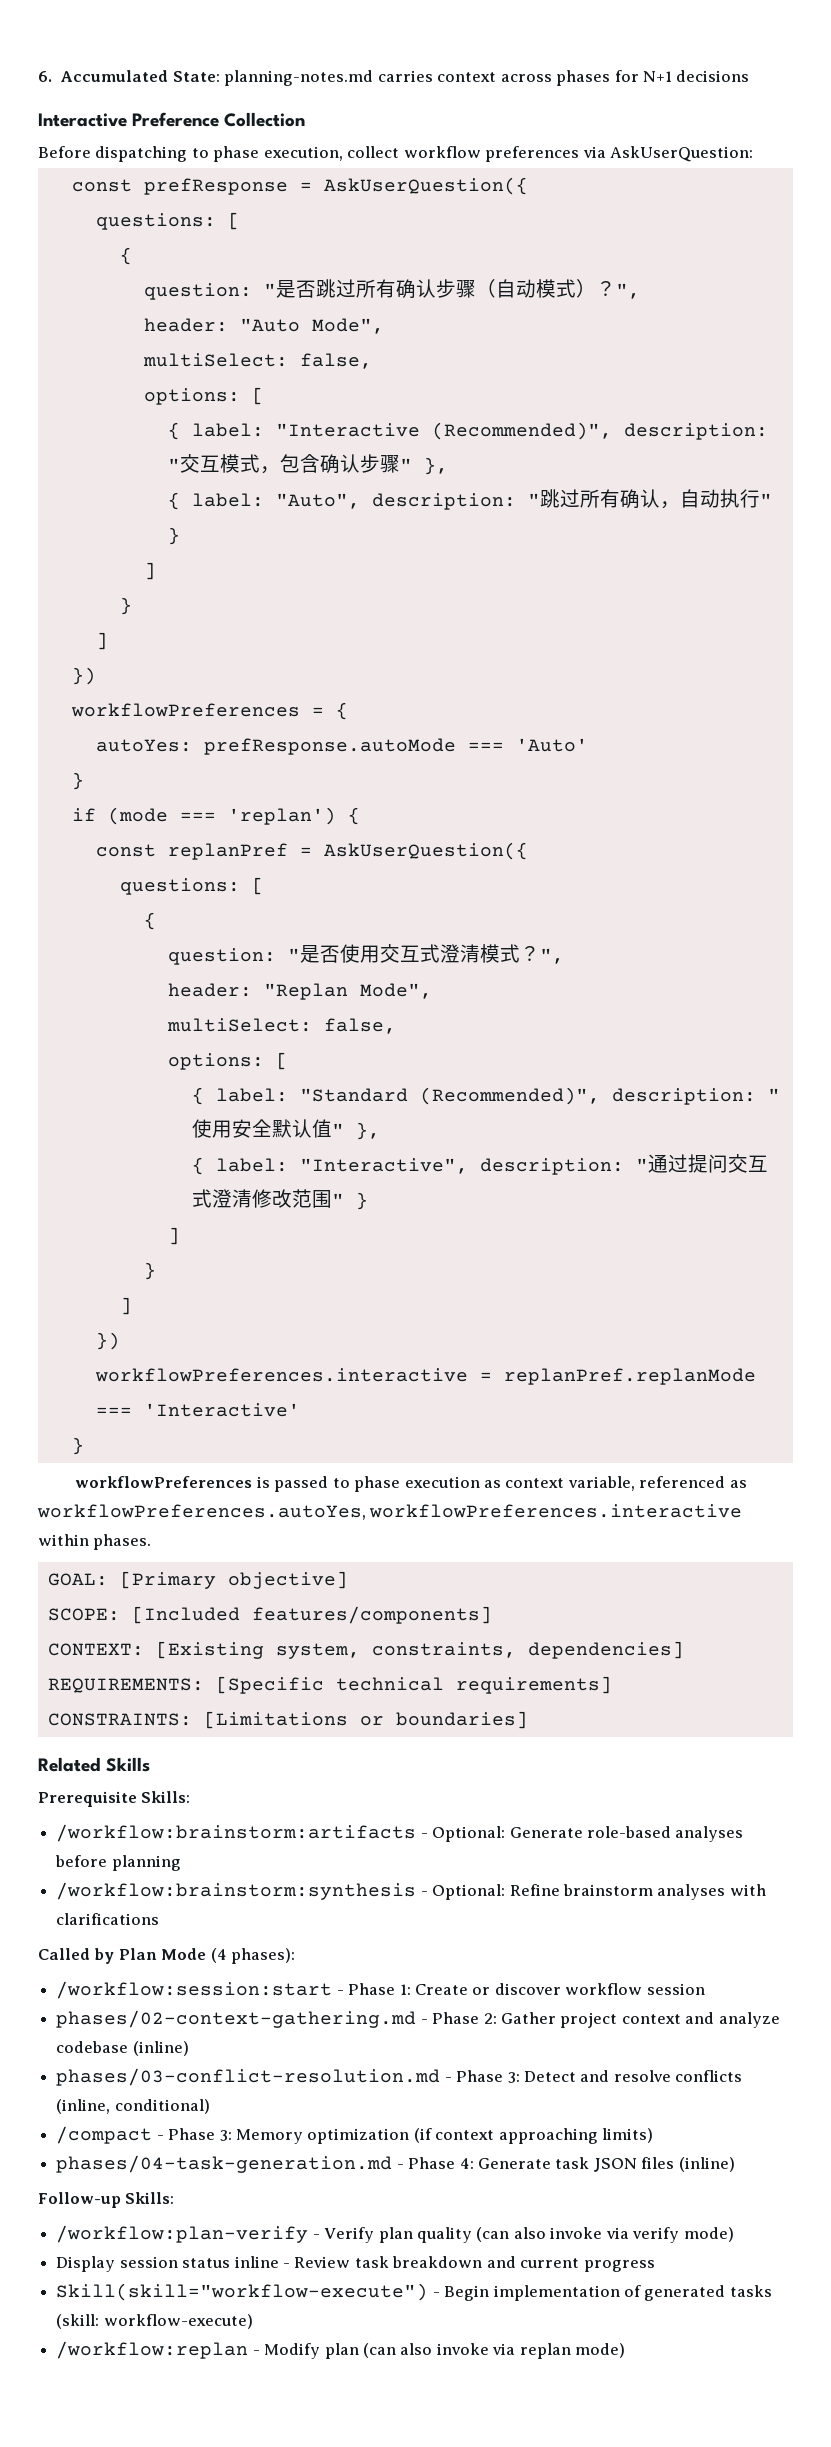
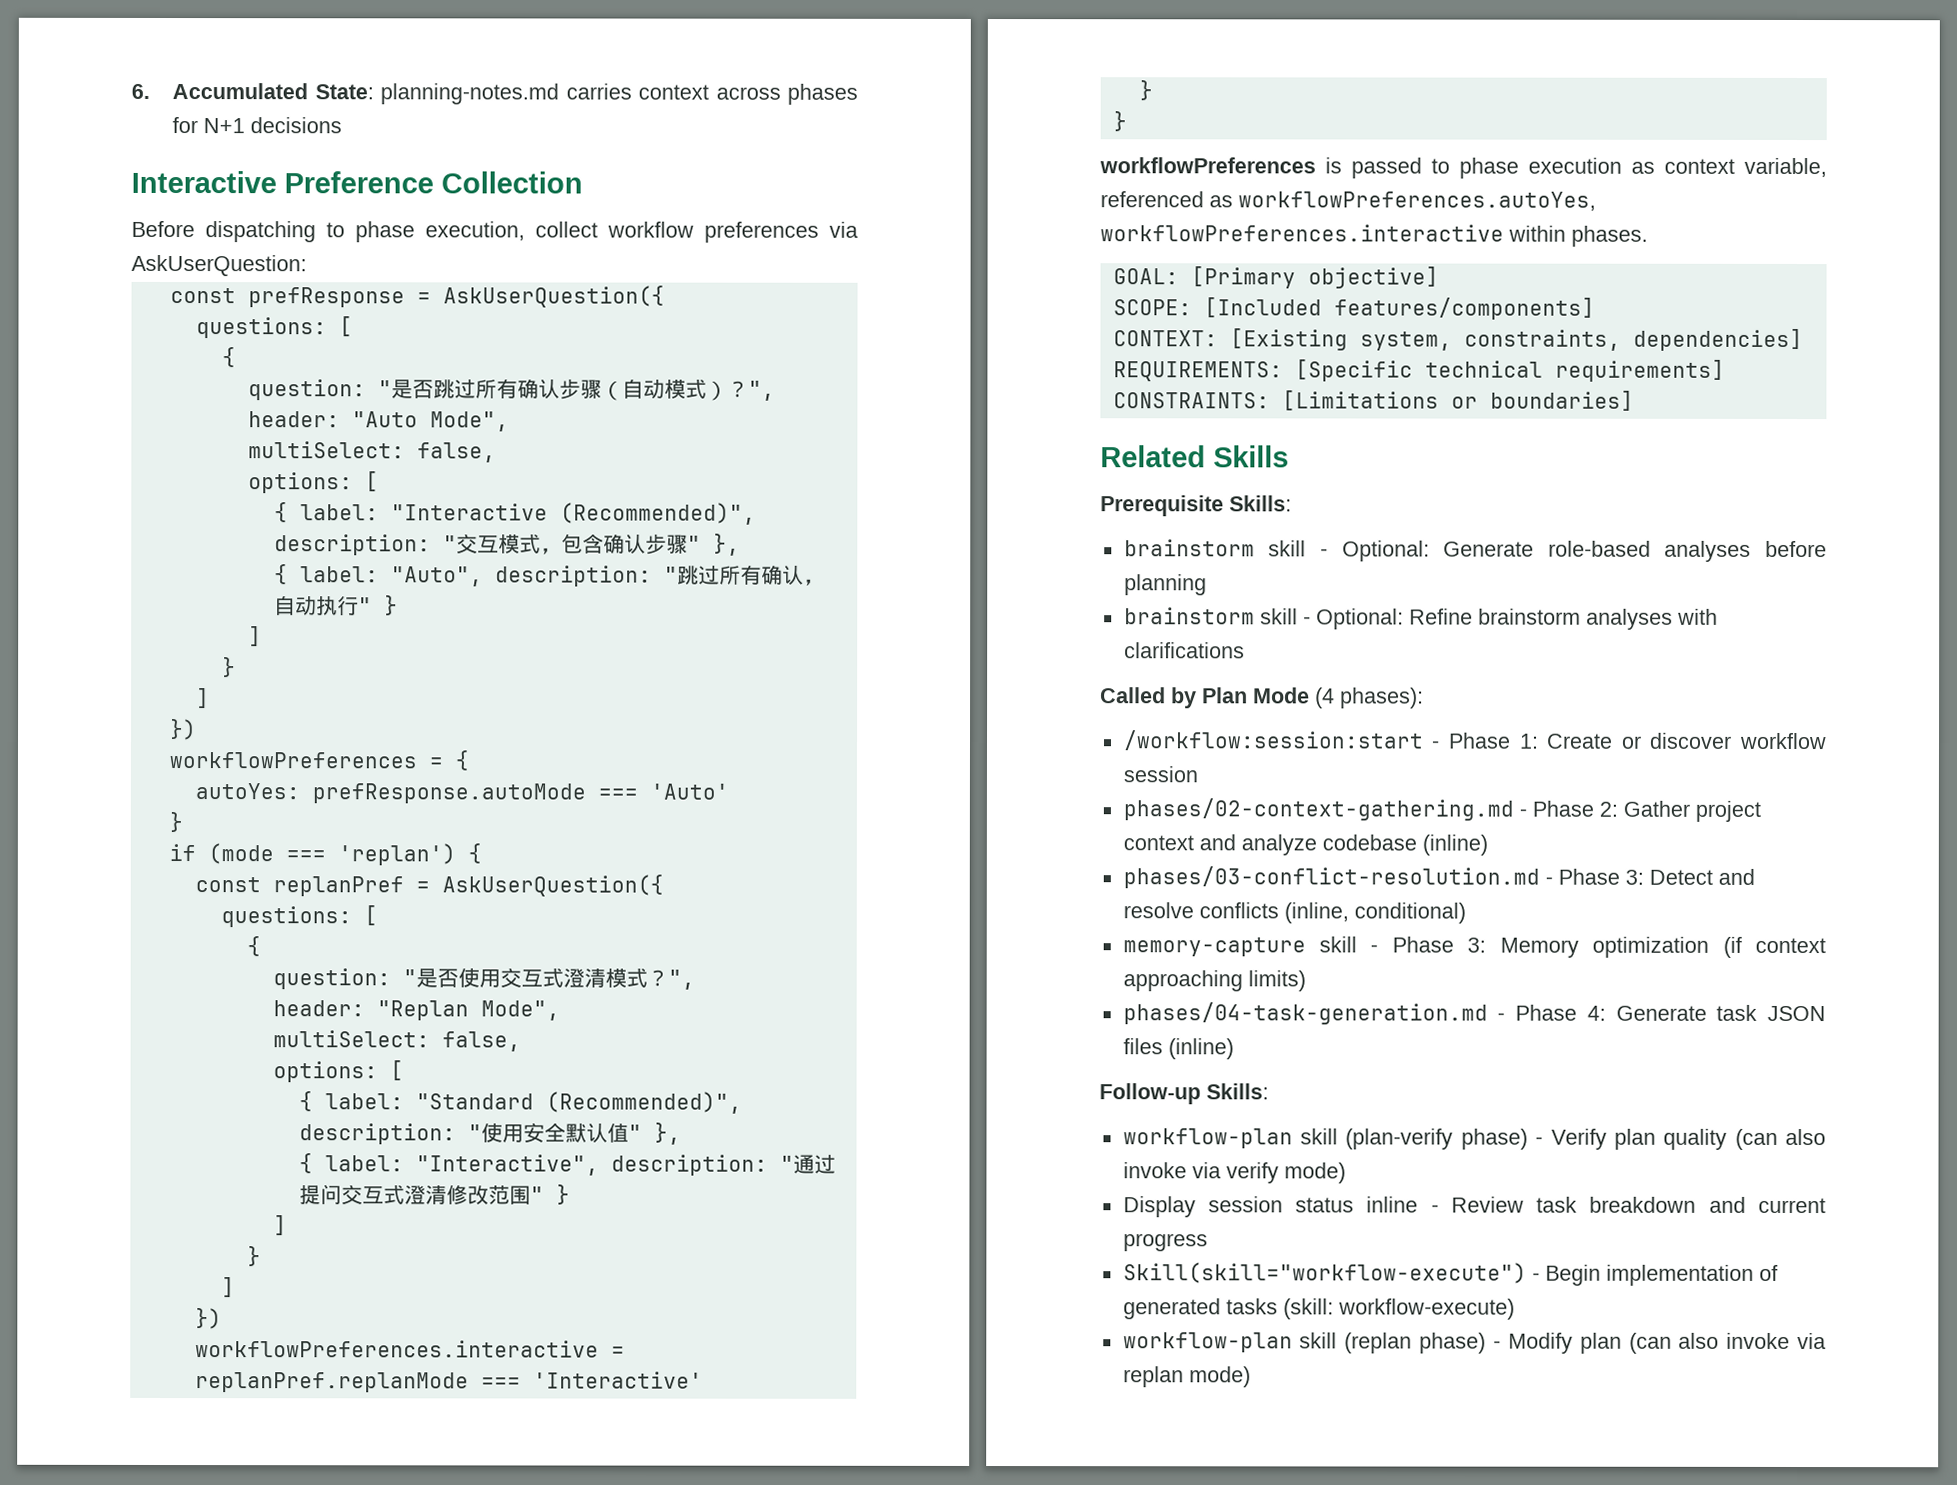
(84, 1446) none -> [1112,111,1127,132] // }
[56,1824,417,1842] /workflow:brainstorm:artifacts -> [1123,539,1307,557] brainstorm skill
[56,1882,417,1900] /workflow:brainstorm:synthesis -> [1123,607,1298,625] brainstorm skill
[56,2126,153,2144] /compact -> [1122,936,1358,957] memory-capture skill
[56,2225,309,2243] /workflow:plan-verify -> [1122,1128,1528,1150] workflow-plan skill (plan-verify phase)
[56,2341,249,2359] /workflow:replan -> [1122,1332,1487,1354] workflow-plan skill (replan phase)

